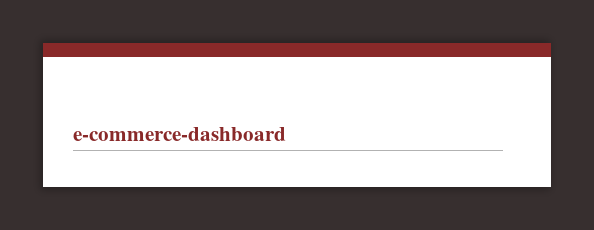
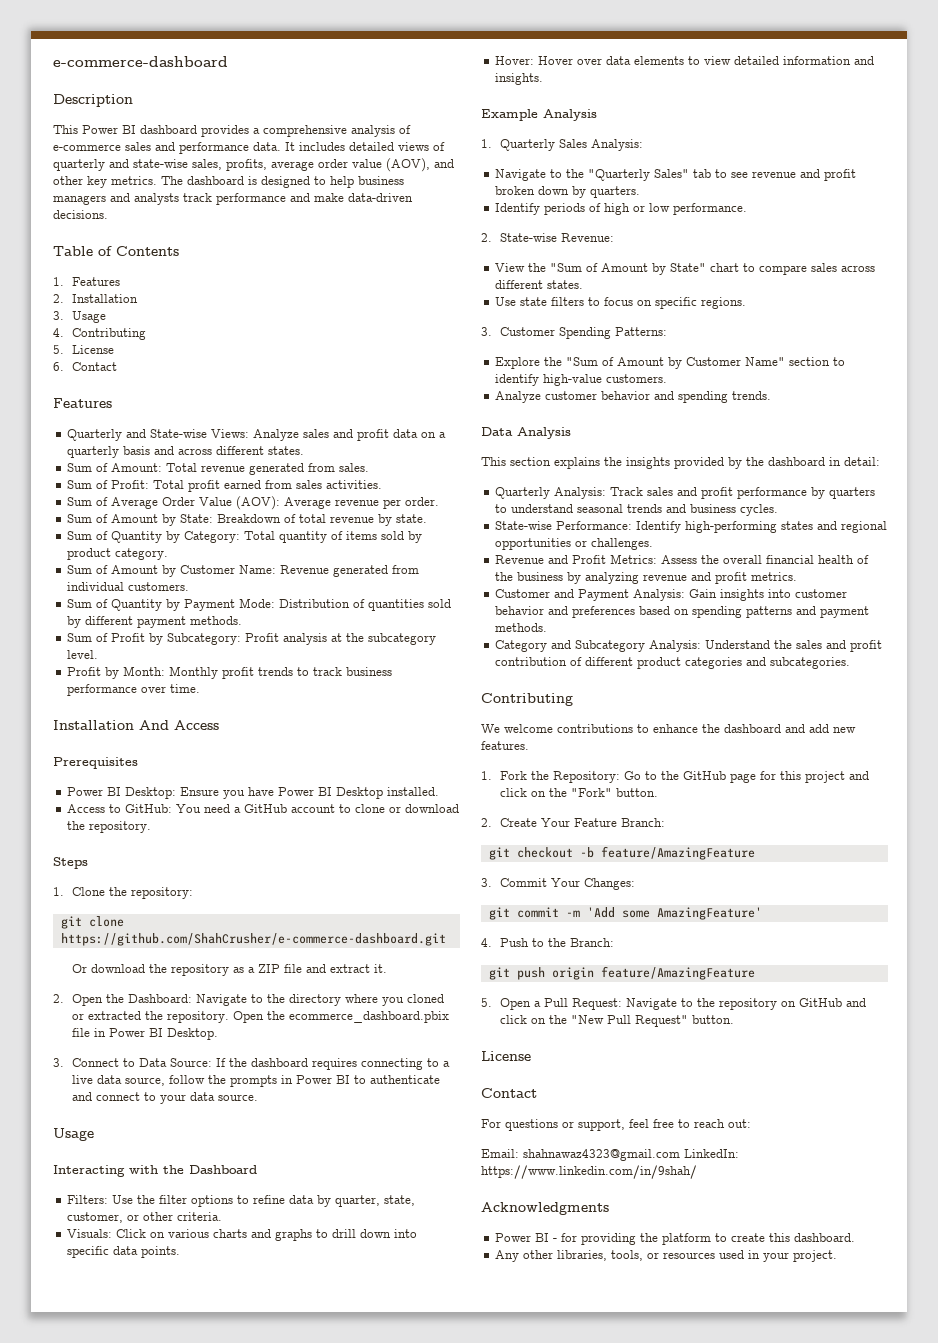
(286, 134) none -> [53,94,133,107] [53,125,411,137] [53,142,445,154] [53,158,454,172] [53,176,404,188] [53,193,413,205] [53,210,108,219] [53,246,179,256] [53,277,121,286] [53,294,139,303] [53,311,107,323] [53,328,147,340] [53,345,115,354] [53,362,118,371] [53,398,112,408] [66,429,446,441] [66,446,304,458] [66,463,369,475] [66,480,382,492] [66,496,439,510] [66,514,427,526] [66,531,422,543] [66,548,168,560] [66,565,419,577] [66,582,189,591] [66,598,451,611] [66,616,242,628] [66,633,436,645] [66,650,98,659] [66,666,392,679] [66,684,200,696] [53,720,219,730] [53,757,138,769] [66,787,439,799] [66,804,459,813] [66,821,151,833] [53,857,88,869] [53,887,194,899] [60,916,124,929] [60,933,446,946] [72,964,388,976] [53,994,445,1006] [72,1011,450,1023] [72,1028,219,1040] [53,1058,451,1070] [72,1075,441,1087] [72,1092,259,1104] [53,1128,94,1141] [53,1165,257,1177] [66,1195,415,1207] [66,1212,222,1223] [66,1229,417,1241] [66,1246,180,1258] [494,56,874,65] [494,73,543,85] [481,109,597,121] [481,139,644,151] [494,169,856,181] [494,186,640,198] [494,203,747,215] [481,233,615,242] [494,263,875,275] [494,280,583,289] [494,297,746,309] [481,327,668,339] [494,357,845,369] [494,374,667,386] [494,391,771,403] [481,427,571,439] [481,457,880,469] [494,487,875,499] [494,504,778,516] [494,521,887,533] [494,538,653,550] [494,554,869,564] [494,572,797,584] [494,589,847,601] [494,606,869,618] [494,623,547,632] [494,640,882,652] [494,657,850,669] [481,693,573,706] [481,724,856,733] [481,741,529,750] [481,771,870,783] [500,788,659,797] [481,818,666,827] [488,846,755,860] [481,878,636,890] [488,907,762,920] [481,938,615,947] [488,966,755,980] [481,998,867,1010] [500,1015,735,1027] [481,1051,531,1061] [481,1088,537,1098] [481,1119,751,1131] [481,1149,739,1161] [481,1165,697,1179] [481,1202,609,1215] [494,1233,855,1245] [494,1250,837,1262] // Description // This Power BI dashboard provides a comprehensive analysis of e-commerce sales and performance data. It includes detailed views of quarterly and state-wise sales, profits, average order value (AOV), and other key metrics. The dashboard is designed to help business managers and analysts track performance and make data-driven decisions. // Table of Contents // 1. Features // 2. Installation // 3. Usage // 4. Contributing // 5. License // 6. Contact // Features // Quarterly and State-wise Views: Analyze sales and profit data on a quarterly basis and across different states. // Sum of Amount: Total revenue generated from sales. // Sum of Profit: Total profit earned from sales activities. // Sum of Average Order Value (AOV): Average revenue per order. // Sum of Amount by State: Breakdown of total revenue by state. // Sum of Quantity by Category: Total quantity of items sold by product category. // Sum of Amount by Customer Name: Revenue generated from individual customers. // Sum of Quantity by Payment Mode: Distribution of quantities sold by different payment methods. // Sum of Profit by Subcategory: Profit analysis at the subcategory level. // Profit by Month: Monthly profit trends to track business performance over time. // Installation And Access // Prerequisites // Power BI Desktop: Ensure you have Power BI Desktop installed. // Access to GitHub: You need a GitHub account to clone or download the repository. // Steps // 1. Clone the repository: // git clone https://github.com/ShahCrusher/e-commerce-dashboard.git // Or download the repository as a ZIP file and extract it. // 2. Open the Dashboard: Navigate to the directory where you cloned or extracted the repository. Open the ecommerce_dashboard.pbix file in Power BI Desktop. // 3. Connect to Data Source: If the dashboard requires connecting to a live data source, follow the prompts in Power BI to authenticate and connect to your data source. // Usage // Interacting with the Dashboard // Filters: Use the filter options to refine data by quarter, state, customer, or other criteria. // Visuals: Click on various charts and graphs to drill down into specific data points. // Hover: Hover over data elements to view detailed information and insights. // Example Analysis // 1. Quarterly Sales Analysis: // Navigate to the "Quarterly Sales" tab to see revenue and profit broken down by quarters. // Identify periods of high or low performance. // 2. State-wise Revenue: // View the "Sum of Amount by State" chart to compare sales across different states. // Use state filters to focus on specific regions. // 3. Customer Spending Patterns: // Explore the "Sum of Amount by Customer Name" section to identify high-value customers. // Analyze customer behavior and spending trends. // Data Analysis // This section explains the insights provided by the dashboard in detail: // Quarterly Analysis: Track sales and profit performance by quarters to understand seasonal trends and business cycles. // State-wise Performance: Identify high-performing states and regional opportunities or challenges. // Revenue and Profit Metrics: Assess the overall financial health of the business by analyzing revenue and profit metrics. // Customer and Payment Analysis: Gain insights into customer behavior and preferences based on spending patterns and payment methods. // Category and Subcategory Analysis: Understand the sales and profit contribution of different product categories and subcategories. // Contributing // We welcome contributions to enhance the dashboard and add new features. // 1. Fork the Repository: Go to the GitHub page for this project and click on the "Fork" button. // 2. Create Your Feature Branch: // git checkout -b feature/AmazingFeature // 3. Commit Your Changes: // git commit -m 'Add some AmazingFeature' // 4. Push to the Branch: // git push origin feature/AmazingFeature // 5. Open a Pull Request: Navigate to the repository on GitHub and click on the "New Pull Request" button. // License // Contact // For questions or support, feel free to reach out: // Email: shahnawaz4323@gmail.com LinkedIn: https://www.linkedin.com/in/9shah/ // Acknowledgments // Power BI - for providing the platform to create this dashboard. // Any other libraries, tools, or resources used in your project.

